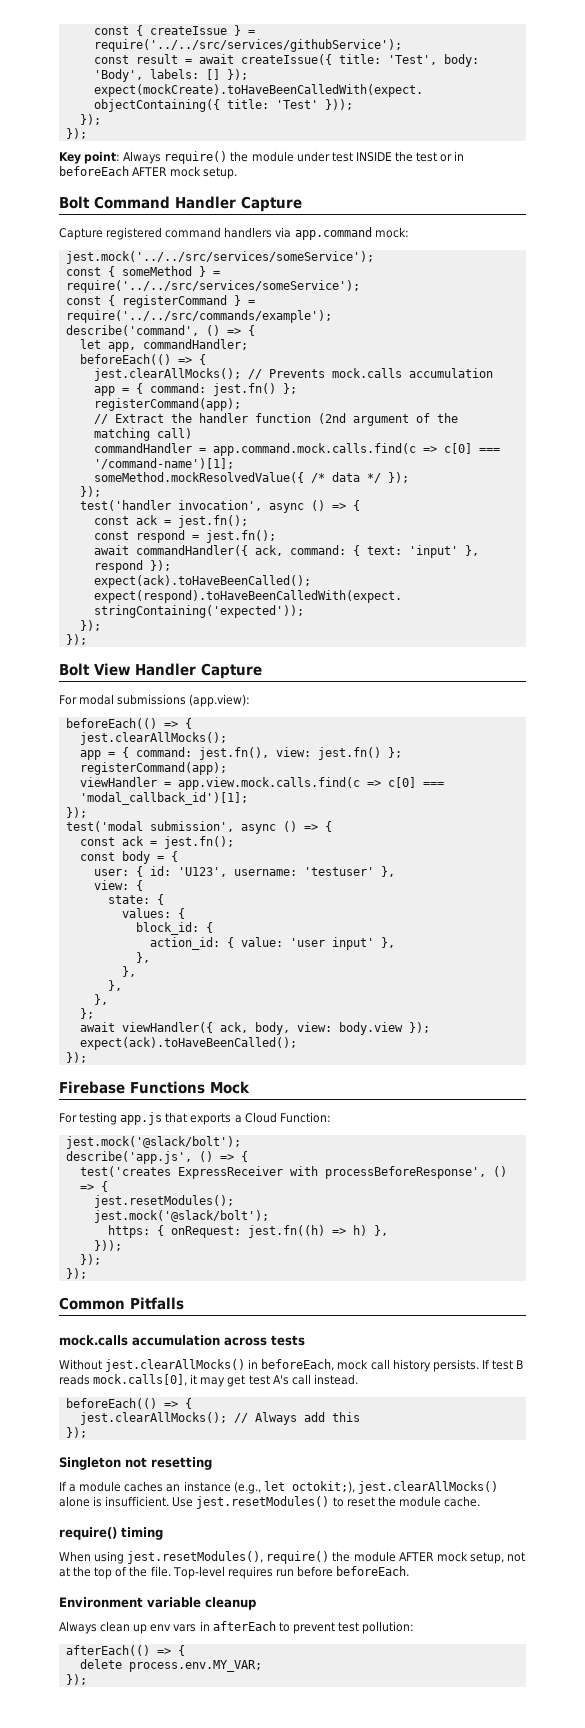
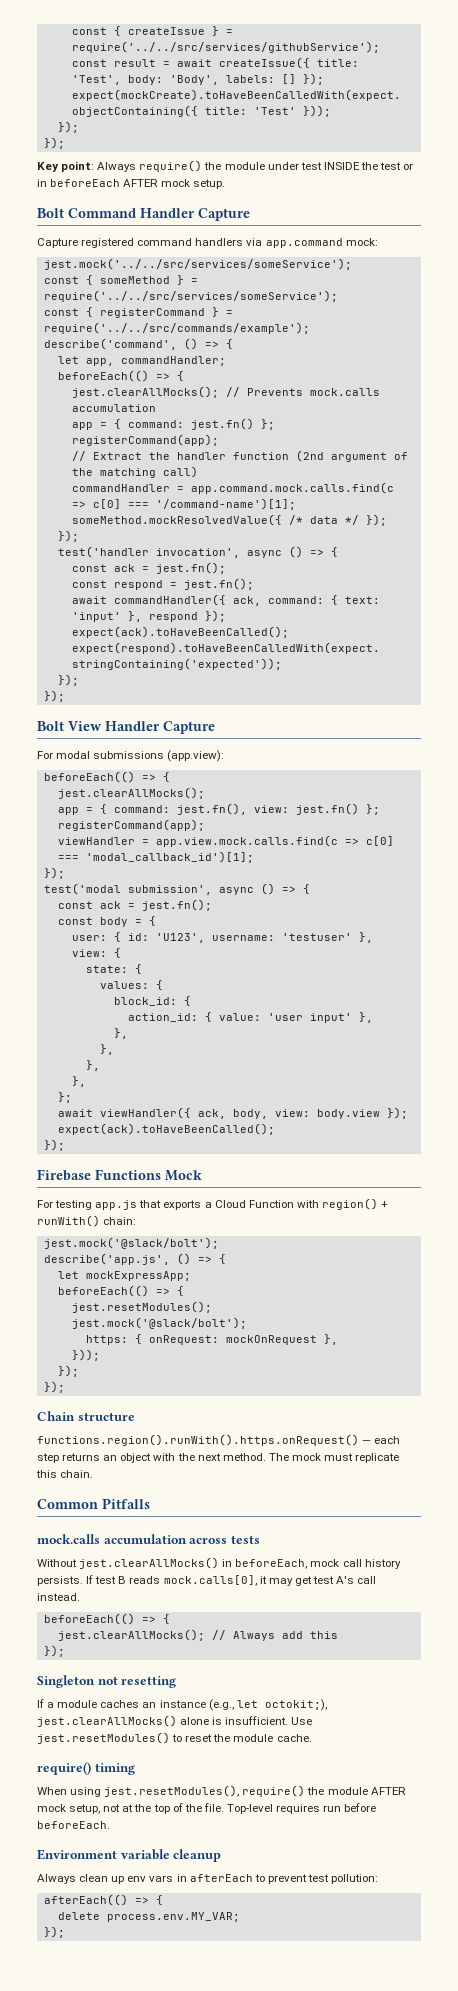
[279,1112,331,1123] Function: -> [248,1198,389,1210] [37,1215,137,1227] Function with region() + runWith() chain:
[79,1166,507,1179] test('creates ExpressReceiver with processBeforeResponse', () -> [57,1271,191,1281] [57,1285,149,1297] let mockExpressApp; // beforeEach(()
[247,1225,367,1238] jest.fn((h) => h) -> [225,1335,317,1345] mockOnRequest
(87, 1273) none -> [37,1411,135,1421] [37,1434,401,1446] [37,1453,400,1463] [36,1470,94,1478] // Chain structure // functions.region().runWith().https.onRequest() — each step returns an object with the next method. The mock must replicate this chain.

